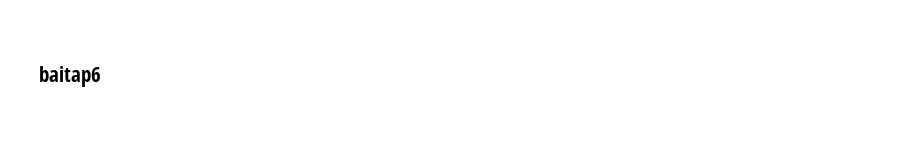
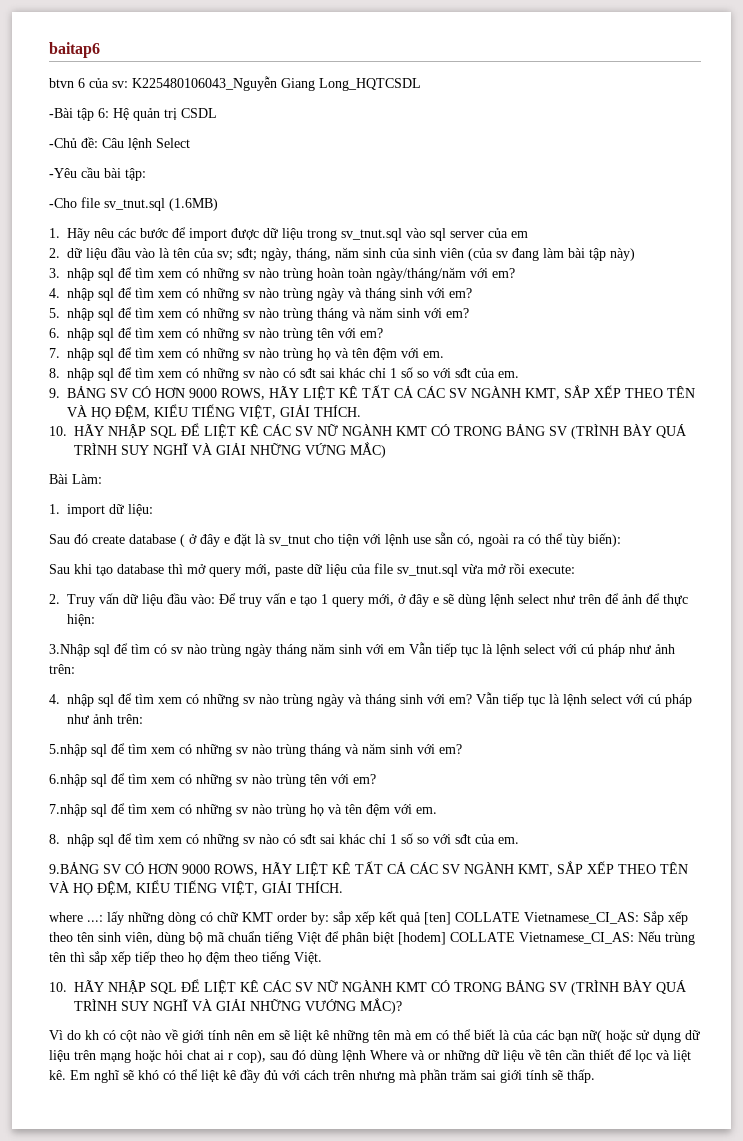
(101, 76) none -> [49,76,421,91] [49,108,217,121] [49,137,190,150] [49,167,146,181] [49,197,218,211] [49,227,528,241] [49,247,635,261] [49,267,515,281] [49,287,472,301] [49,307,469,321] [49,327,383,341] [49,347,444,361] [49,367,519,381] [49,385,695,400] [67,404,361,419] [49,423,687,439] [74,442,386,458] [49,474,102,484] [49,504,153,517] [49,532,621,547] [49,563,575,577] [49,593,688,607] [67,614,95,626] [49,642,675,657] [49,664,75,674] [49,692,692,707] [67,714,143,724] [49,743,462,757] [49,773,376,787] [49,803,437,817] [49,833,519,847] [49,861,688,876] [49,880,343,895] [49,911,688,925] [49,931,695,945] [49,951,322,965] [49,979,687,995] [74,998,402,1014] [49,1029,700,1043] [49,1049,691,1063] [49,1069,595,1083] // btvn 6 của sv: K225480106043_Nguyễn Giang Long_HQTCSDL // -Bài tập 6: Hệ quản trị CSDL // -Chủ đề: Câu lệnh Select // -Yêu cầu bài tập: // -Cho file sv_tnut.sql (1.6MB) // 1. Hãy nêu các bước để import được dữ liệu trong sv_tnut.sql vào sql server của em // 2. dữ liệu đầu vào là tên của sv; sđt; ngày, tháng, năm sinh của sinh viên (của sv đang làm bài tập này) // 3. nhập sql để tìm xem có những sv nào trùng hoàn toàn ngày/tháng/năm với em? // 4. nhập sql để tìm xem có những sv nào trùng ngày và tháng sinh với em? // 5. nhập sql để tìm xem có những sv nào trùng tháng và năm sinh với em? // 6. nhập sql để tìm xem có những sv nào trùng tên với em? // 7. nhập sql để tìm xem có những sv nào trùng họ và tên đệm với em. // 8. nhập sql để tìm xem có những sv nào có sđt sai khác chỉ 1 số so với sđt của em. // 9. BẢNG SV CÓ HƠN 9000 ROWS, HÃY LIỆT KÊ TẤT CẢ CÁC SV NGÀNH KMT, SẮP XẾP THEO TÊN VÀ HỌ ĐỆM, KIỂU TIẾNG VIỆT, GIẢI THÍCH. // 10. HÃY NHẬP SQL ĐỂ LIỆT KÊ CÁC SV NỮ NGÀNH KMT CÓ TRONG BẢNG SV (TRÌNH BÀY QUÁ TRÌNH SUY NGHĨ VÀ GIẢI NHỮNG VỨNG MẮC) // Bài Làm: // 1. import dữ liệu: // Sau đó create database ( ở đây e đặt là sv_tnut cho tiện với lệnh use sẵn có, ngoài ra có thể tùy biến): // Sau khi tạo database thì mở query mới, paste dữ liệu của file sv_tnut.sql vừa mở rồi execute: // 2. Truy vấn dữ liệu đầu vào: Để truy vấn e tạo 1 query mới, ở đây e sẽ dùng lệnh select như trên để ảnh để thực hiện: // 3.Nhập sql để tìm có sv nào trùng ngày tháng năm sinh với em Vẫn tiếp tục là lệnh select với cú pháp như ảnh trên: // 4. nhập sql để tìm xem có những sv nào trùng ngày và tháng sinh với em? Vẫn tiếp tục là lệnh select với cú pháp như ảnh trên: // 5.nhập sql để tìm xem có những sv nào trùng tháng và năm sinh với em? // 6.nhập sql để tìm xem có những sv nào trùng tên với em? // 7.nhập sql để tìm xem có những sv nào trùng họ và tên đệm với em. // 8. nhập sql để tìm xem có những sv nào có sđt sai khác chỉ 1 số so với sđt của em. // 9.BẢNG SV CÓ HƠN 9000 ROWS, HÃY LIỆT KÊ TẤT CẢ CÁC SV NGÀNH KMT, SẮP XẾP THEO TÊN VÀ HỌ ĐỆM, KIỂU TIẾNG VIỆT, GIẢI THÍCH. // where ...: lấy những dòng có chữ KMT order by: sắp xếp kết quả [ten] COLLATE Vietnamese_CI_AS: Sắp xếp theo tên sinh viên, dùng bộ mã chuẩn tiếng Việt để phân biệt [hodem] COLLATE Vietnamese_CI_AS: Nếu trùng tên thì sắp xếp tiếp theo họ đệm theo tiếng Việt. // 10. HÃY NHẬP SQL ĐỂ LIỆT KÊ CÁC SV NỮ NGÀNH KMT CÓ TRONG BẢNG SV (TRÌNH BÀY QUÁ TRÌNH SUY NGHĨ VÀ GIẢI NHỮNG VƯỚNG MẮC)? // Vì do kh có cột nào về giới tính nên em sẽ liệt kê những tên mà em có thể biết là của các bạn nữ( hoặc sử dụng dữ liệu trên mạng hoặc hỏi chat ai r cop), sau đó dùng lệnh Where và or những dữ liệu về tên cần thiết để lọc và liệt kê. Em nghĩ sẽ khó có thể liệt kê đầy đủ với cách trên nhưng mà phần trăm sai giới tính sẽ thấp.

